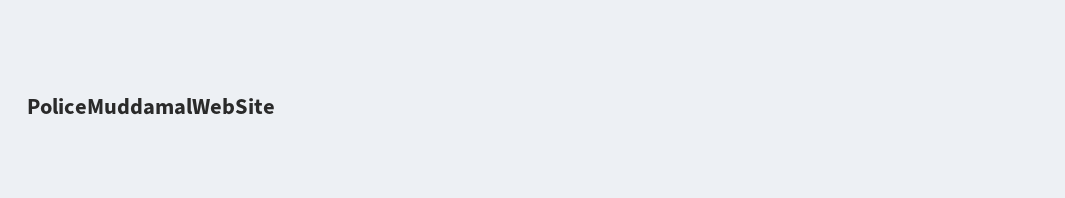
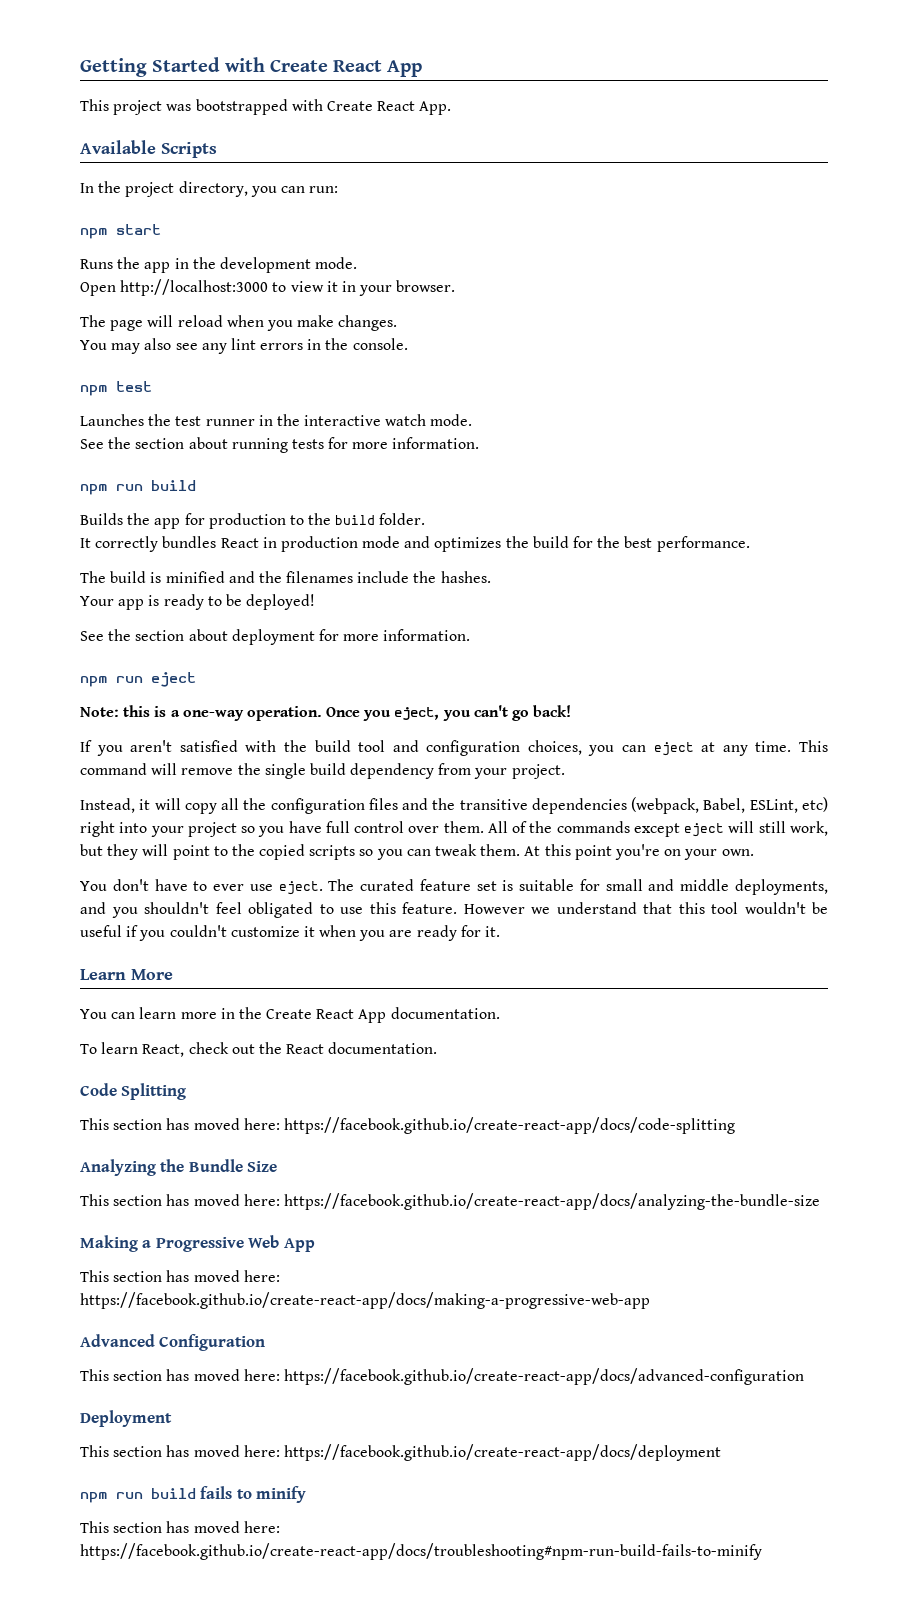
[27,98,275,115] PoliceMuddamalWebSite -> [80,57,423,77] [80,99,452,115] [80,140,217,158] [80,181,339,197] [80,224,161,239] [80,257,358,273] [80,279,456,296] [80,315,398,331] [80,338,408,354] [80,381,152,396] [80,414,473,426] [80,437,480,453] [80,480,196,495] [80,513,426,529] [80,536,750,552] [80,571,491,583] [80,594,316,610] [80,629,471,645] [80,672,196,687] [80,705,572,721] [80,740,829,756] [80,763,565,779] [80,797,828,814] [80,821,828,837] [80,844,754,860] [80,879,828,895] [80,902,828,918] [80,925,501,941] [80,969,173,980] [80,1007,500,1023] [80,1042,438,1057] [80,1083,187,1100] [80,1117,735,1134] [80,1159,278,1176] [80,1193,820,1210] [80,1235,315,1252] [80,1270,280,1282] [80,1292,650,1309] [80,1334,266,1351] [80,1368,804,1385] [80,1410,172,1427] [80,1444,721,1461] [80,1486,307,1503] [80,1521,280,1533] [80,1543,762,1560] Getting Started with Create React App // This project was bootstrapped with Create React App. // Available Scripts // In the project directory, you can run: // npm start // Runs the app in the development mode. // Open http://localhost:3000 to view it in your browser. // The page will reload when you make changes. // You may also see any lint errors in the console. // npm test // Launches the test runner in the interactive watch mode. // See the section about running tests for more information. // npm run build // Builds the app for production to the build folder. // It correctly bundles React in production mode and optimizes the build for the best performance. // The build is minified and the filenames include the hashes. // Your app is ready to be deployed! // See the section about deployment for more information. // npm run eject // Note: this is a one-way operation. Once you eject, you can't go back! // If you aren't satisfied with the build tool and configuration choices, you can eject at any time. This command will remove the single build dependency from your project. // Instead, it will copy all the configuration files and the transitive dependencies (webpack, Babel, ESLint, etc) right into your project so you have full control over them. All of the commands except eject will still work, but they will point to the copied scripts so you can tweak them. At this point you're on your own. // You don't have to ever use eject. The curated feature set is suitable for small and middle deployments, and you shouldn't feel obligated to use this feature. However we understand that this tool wouldn't be useful if you couldn't customize it when you are ready for it. // Learn More // You can learn more in the Create React App documentation. // To learn React, check out the React documentation. // Code Splitting // This section has moved here: https://facebook.github.io/create-react-app/docs/code-splitting // Analyzing the Bundle Size // This section has moved here: https://facebook.github.io/create-react-app/docs/analyzing-the-bundle-size // Making a Progressive Web App // This section has moved here: https://facebook.github.io/create-react-app/docs/making-a-progressive-web-app // Advanced Configuration // This section has moved here: https://facebook.github.io/create-react-app/docs/advanced-configuration // Deployment // This section has moved here: https://facebook.github.io/create-react-app/docs/deployment // npm run build fails to minify // This section has moved here: https://facebook.github.io/create-react-app/docs/troubleshooting#npm-run-build-fails-to-minify

